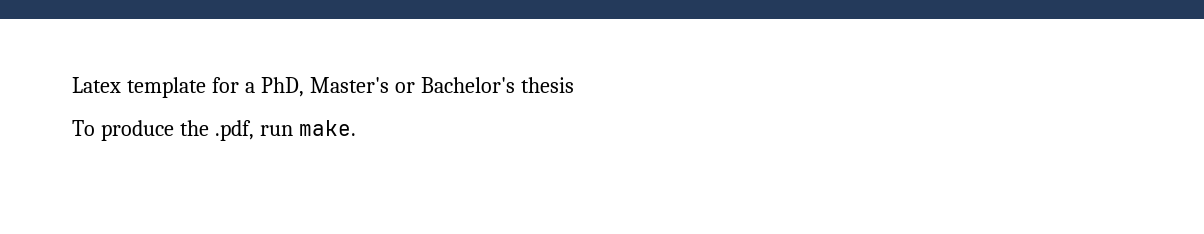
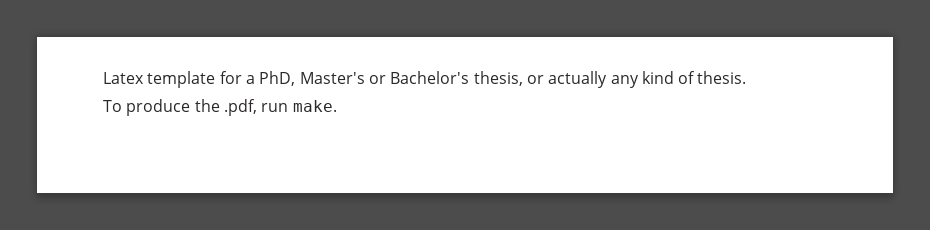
[520,77,574,93] thesis -> [473,71,747,88] thesis, or actually any kind of thesis.

